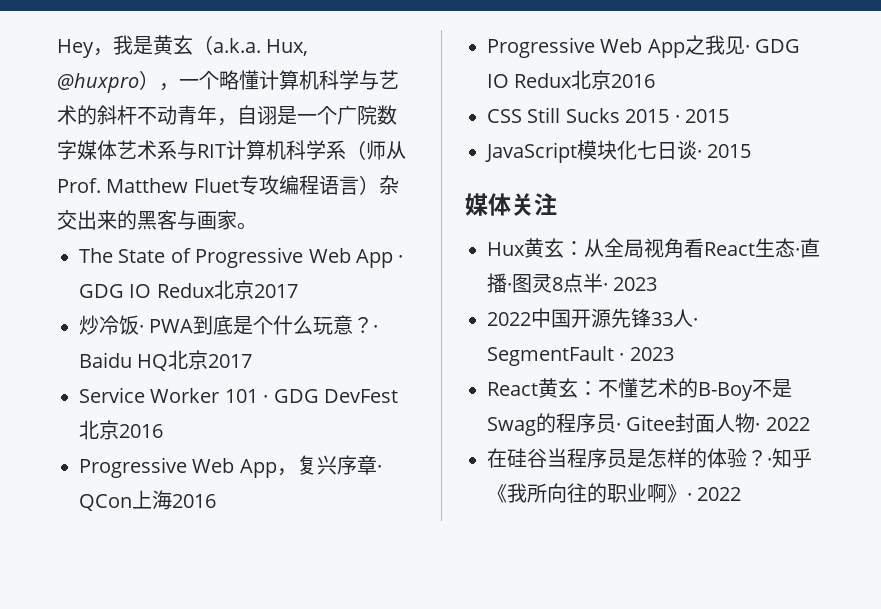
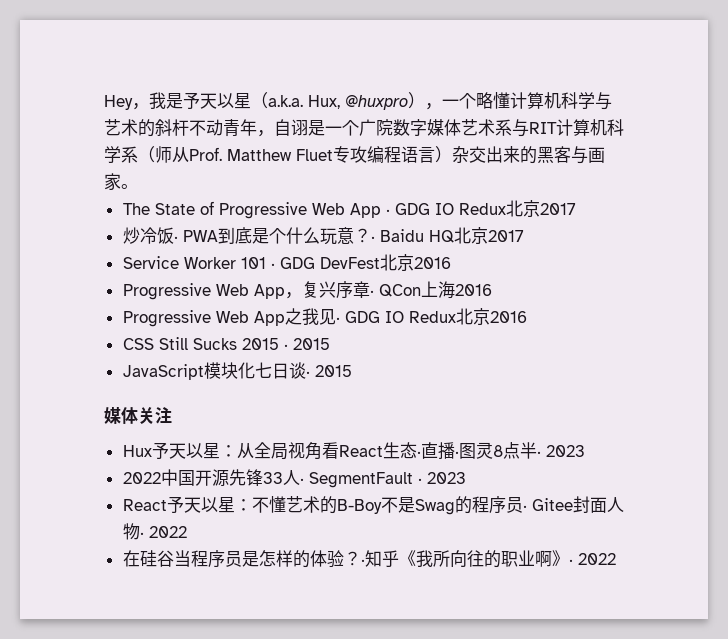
[153,35,193,55] 黄玄 -> [183,92,251,109] 予天以星
[524,238,564,258] 黄玄 -> [151,442,220,459] 予天以星
[538,378,578,398] 黄玄 -> [166,496,235,513] 予天以星

